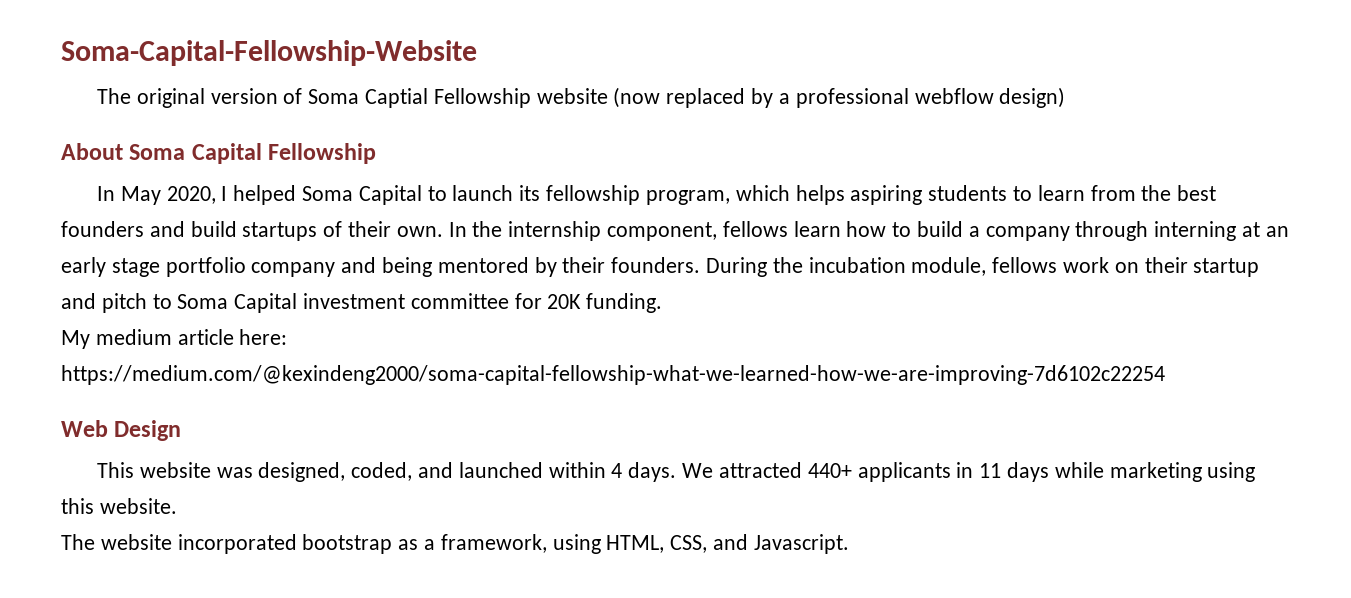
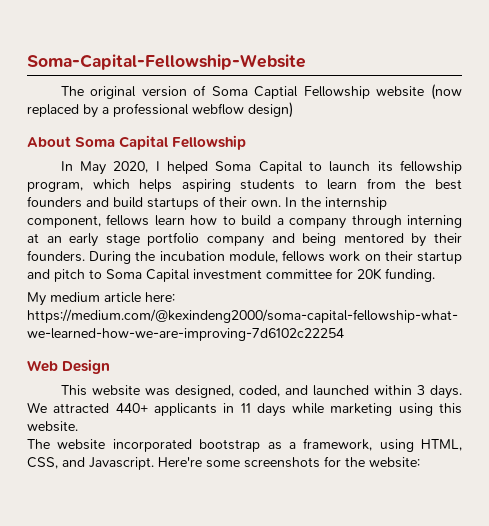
[611,463,623,478] 4 -> [416,385,425,395] 3
(849, 544) none -> [158,456,420,468] Here're some screenshots for the website:

